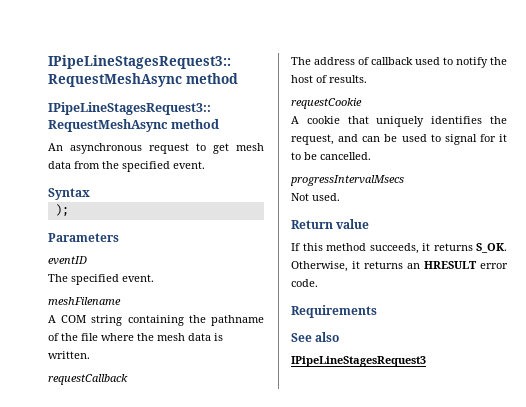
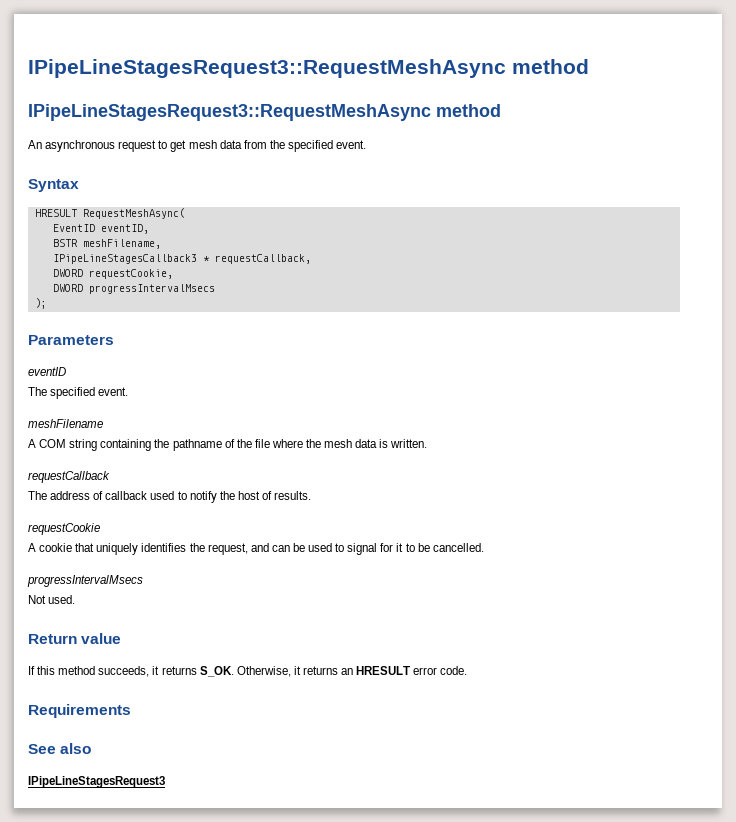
(90, 194) none -> [34,208,185,219] [52,224,149,234] [52,239,161,249] [52,254,311,264] [52,269,173,279] [52,284,215,294] // HRESULT RequestMeshAsync( // EventID eventID, // BSTR meshFilename, // IPipeLineStagesCallback3 * requestCallback, // DWORD requestCookie, // DWORD progressIntervalMsecs

